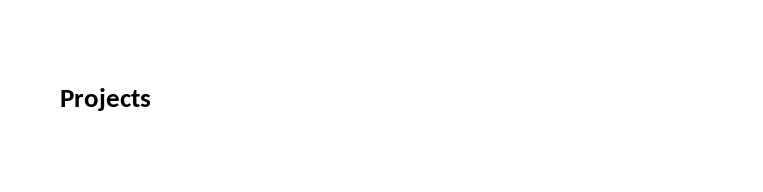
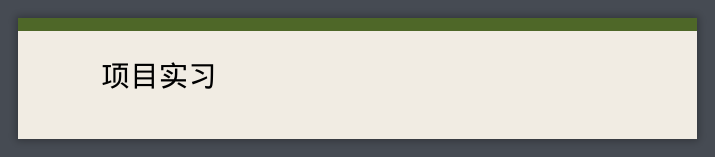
[60,88,151,111] Projects -> [101,62,217,89] 项目实习

